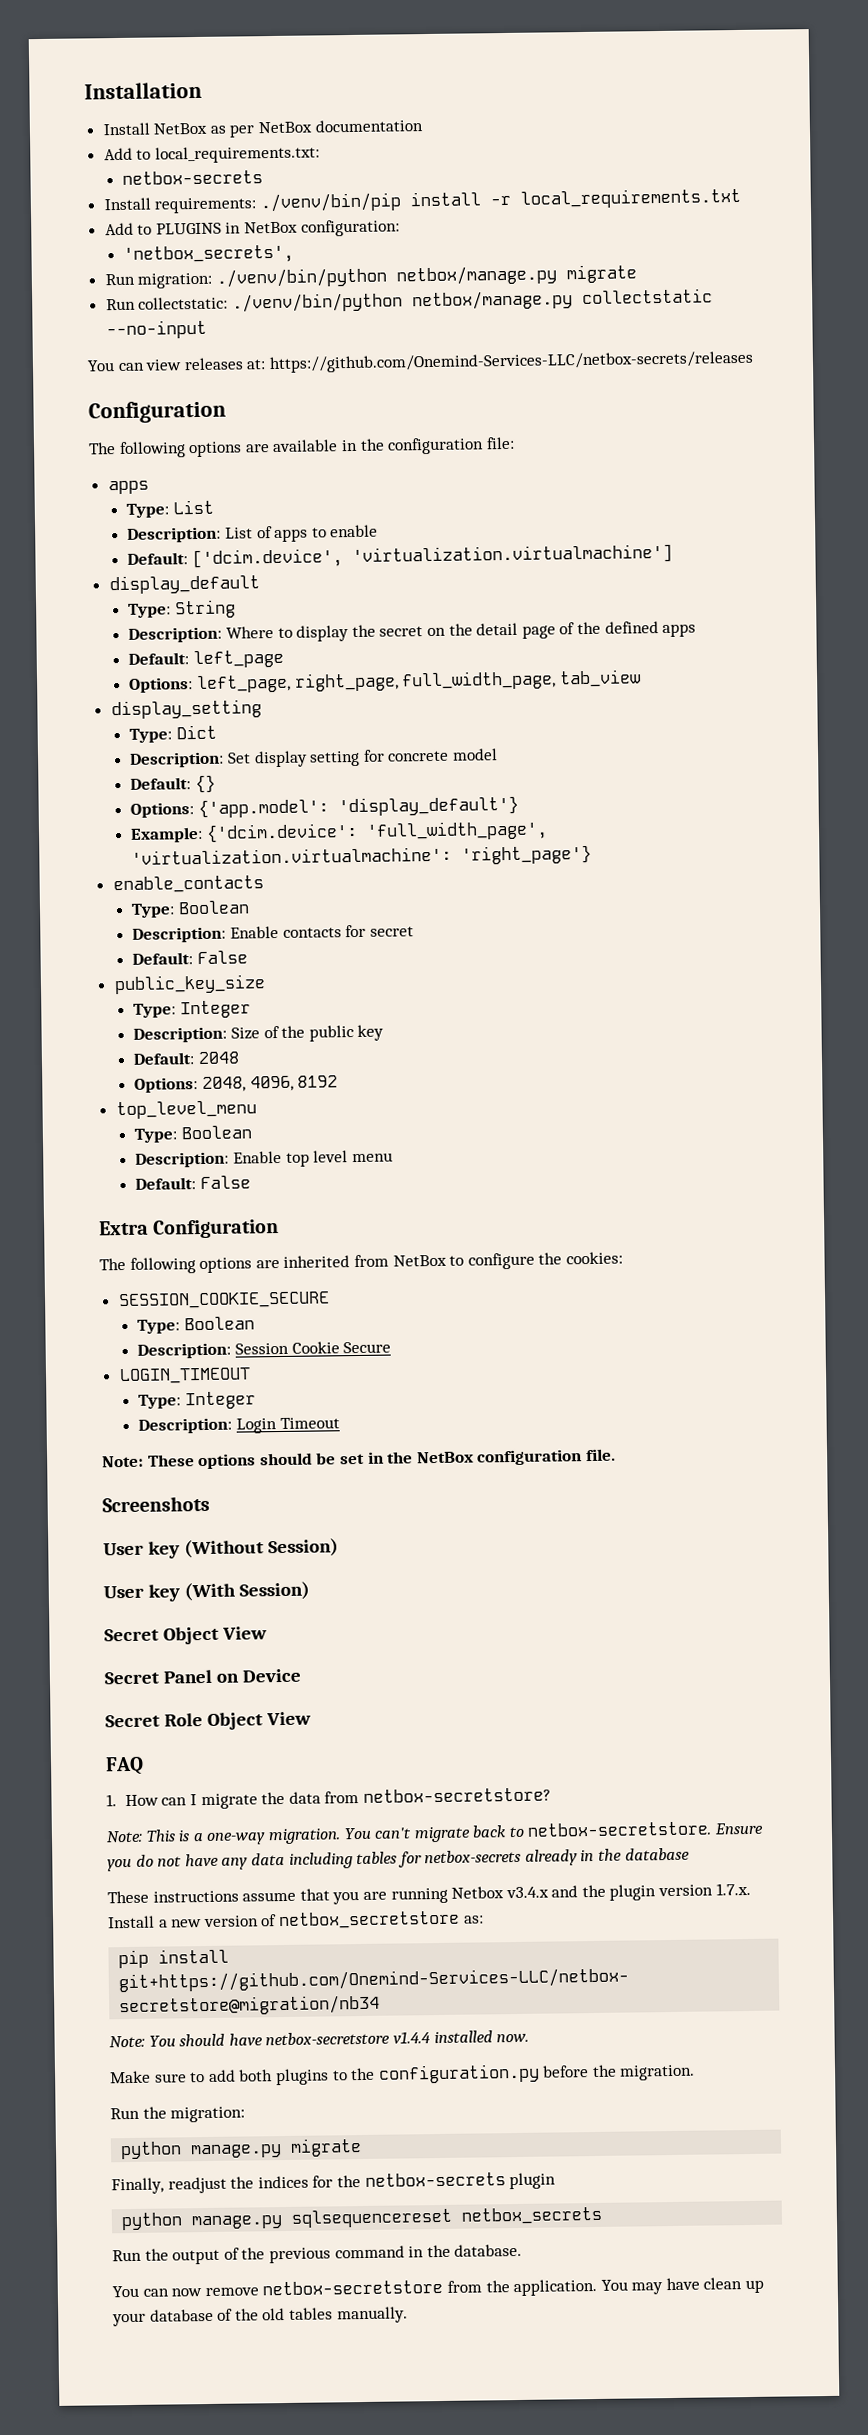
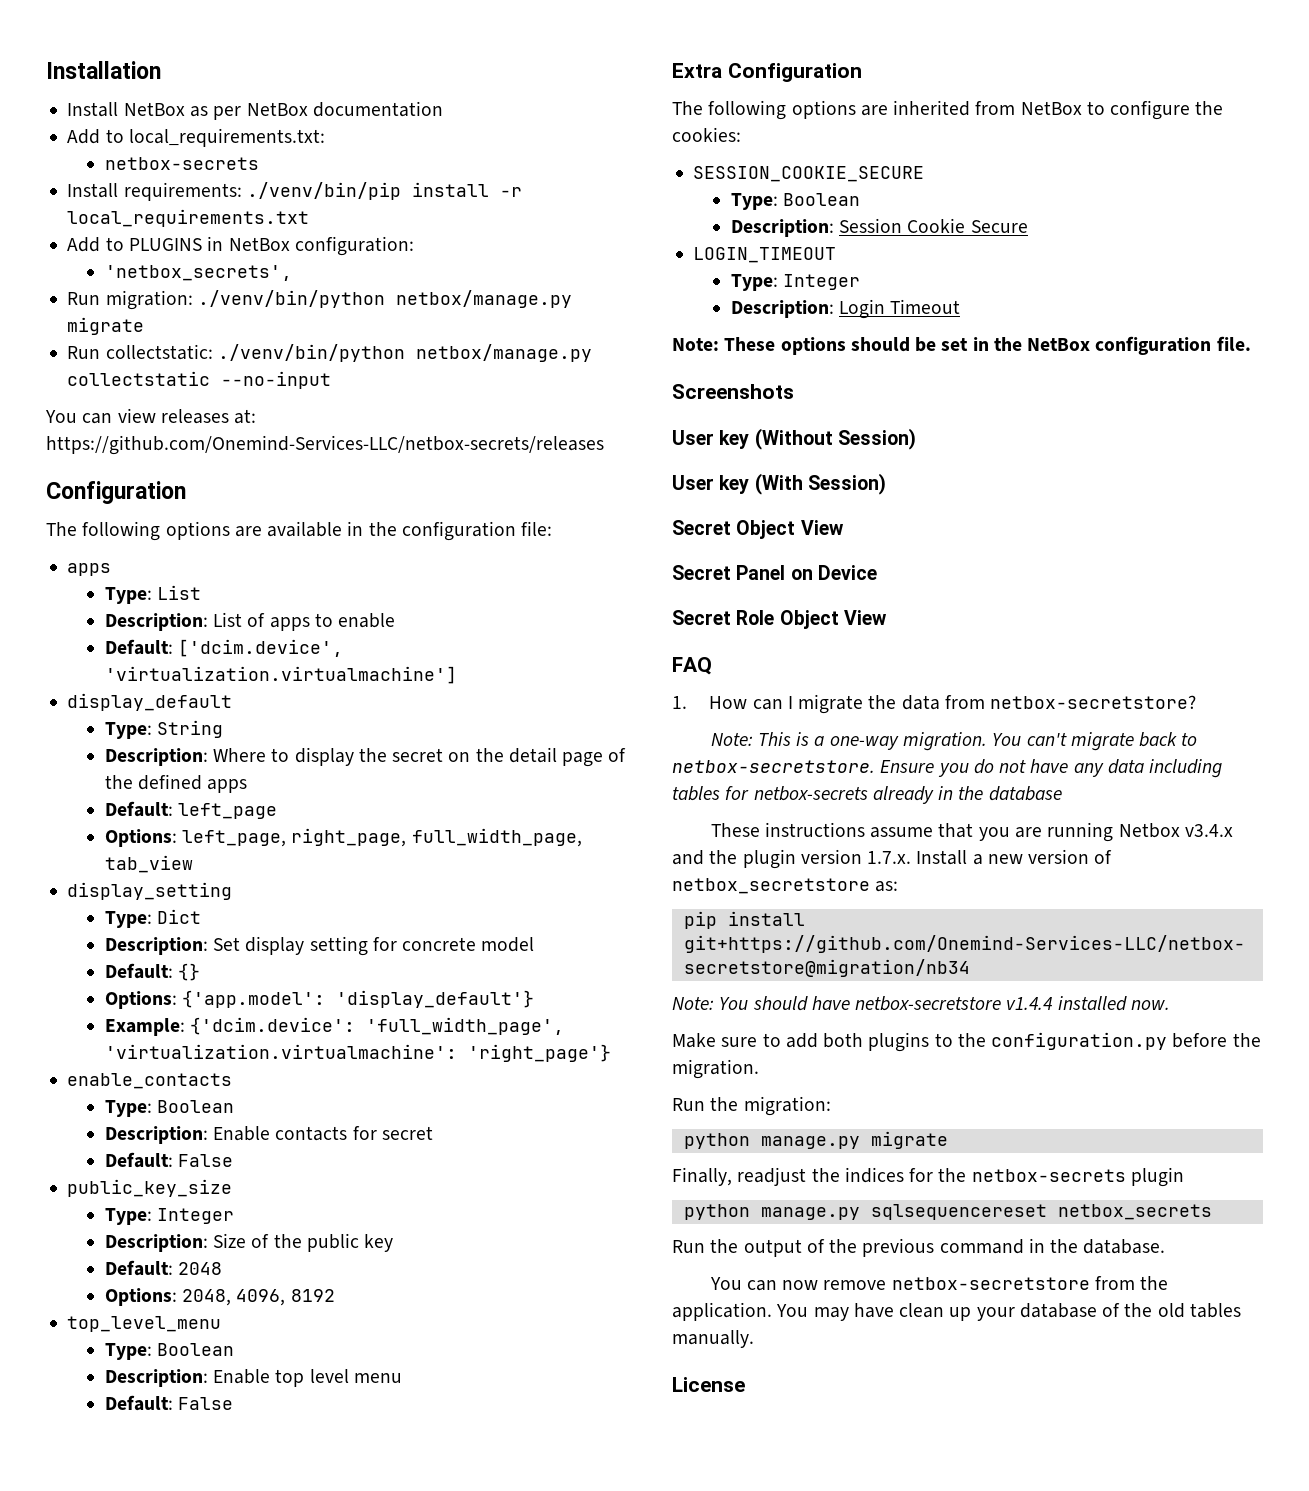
(408, 2315) none -> [672,1377,745,1392] // License

